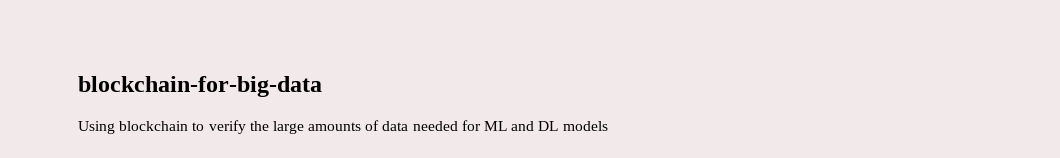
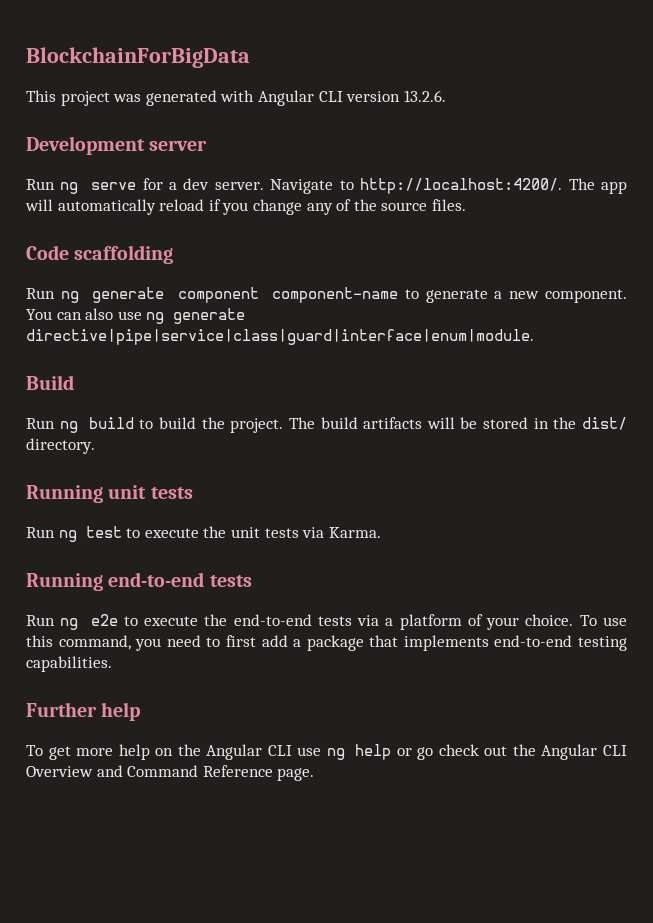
[78,76,322,97] [78,120,608,134] blockchain-for-big-data // Using blockchain to verify the large amounts of data needed for ML and DL models -> [26,47,250,68] [26,90,446,106] [26,136,208,155] [26,178,627,194] [25,199,466,215] [26,245,174,264] [26,287,628,303] [26,308,246,324] [26,329,534,345] [26,375,74,390] [26,417,627,433] [26,438,95,454] [26,485,193,503] [26,526,381,542] [26,572,252,591] [26,614,627,630] [26,635,627,651] [26,656,112,672] [26,702,141,721] [26,744,627,760] [26,765,315,781] BlockchainForBigData // This project was generated with Angular CLI version 13.2.6. // Development server // Run ng serve for a dev server. Navigate to http://localhost:4200/. The app will automatically reload if you change any of the source files. // Code scaffolding // Run ng generate component component-name to generate a new component. You can also use ng generate directive|pipe|service|class|guard|interface|enum|module. // Build // Run ng build to build the project. The build artifacts will be stored in the dist/ directory. // Running unit tests // Run ng test to execute the unit tests via Karma. // Running end-to-end tests // Run ng e2e to execute the end-to-end tests via a platform of your choice. To use this command, you need to first add a package that implements end-to-end testing capabilities. // Further help // To get more help on the Angular CLI use ng help or go check out the Angular CLI Overview and Command Reference page.

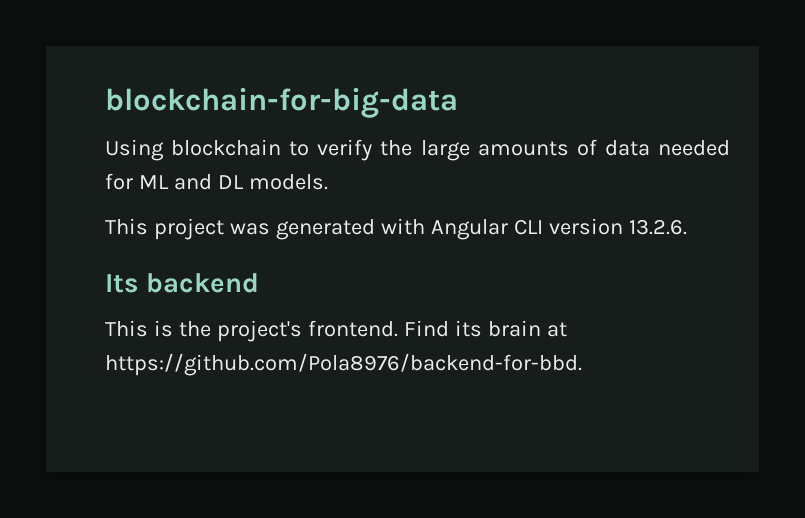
[26,47,250,68] BlockchainForBigData -> [105,87,458,118] [105,139,730,161] [105,173,328,190] blockchain-for-big-data // Using blockchain to verify the large amounts of data needed for ML and DL models.
[26,136,208,155] [26,178,627,194] [25,199,466,215] [26,245,174,264] [26,287,628,303] [26,308,246,324] [26,329,534,345] [26,375,74,390] [26,417,627,433] [26,438,95,454] [26,485,193,503] [26,526,381,542] [26,572,252,591] [26,614,627,630] [26,635,627,651] [26,656,112,672] [26,702,141,721] [26,744,627,760] [26,765,315,781] Development server // Run ng serve for a dev server. Navigate to http://localhost:4200/. The app will automatically reload if you change any of the source files. // Code scaffolding // Run ng generate component component-name to generate a new component. You can also use ng generate directive|pipe|service|class|guard|interface|enum|module. // Build // Run ng build to build the project. The build artifacts will be stored in the dist/ directory. // Running unit tests // Run ng test to execute the unit tests via Karma. // Running end-to-end tests // Run ng e2e to execute the end-to-end tests via a platform of your choice. To use this command, you need to first add a package that implements end-to-end testing capabilities. // Further help // To get more help on the Angular CLI use ng help or go check out the Angular CLI Overview and Command Reference page. -> [105,273,260,293] [105,320,567,342] [105,353,582,376] Its backend // This is the project's frontend. Find its brain at https://github.com/Pola8976/backend-for-bbd.

